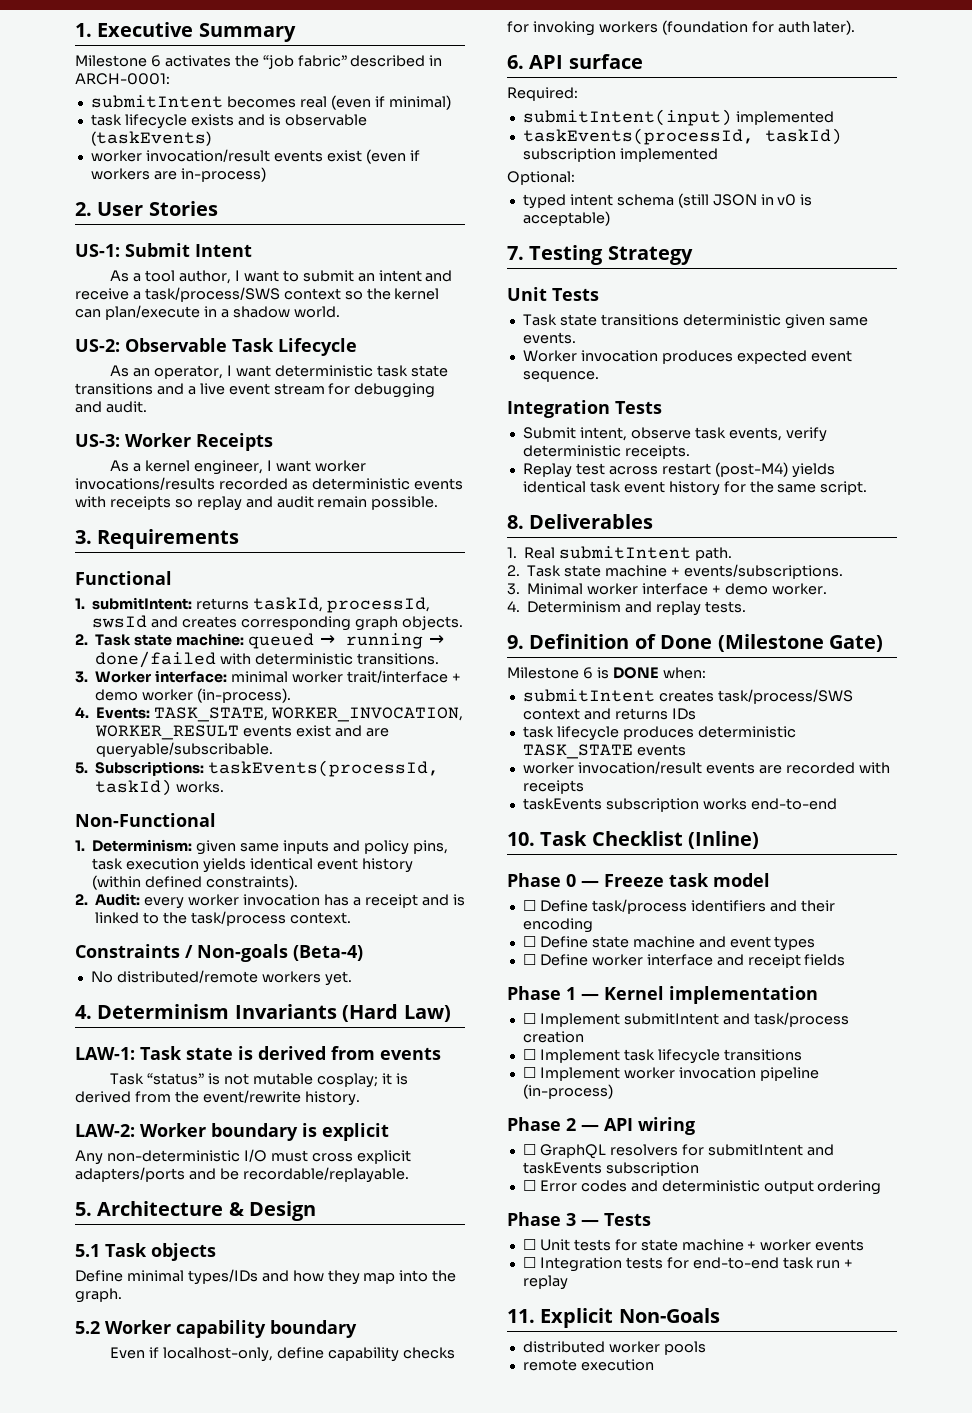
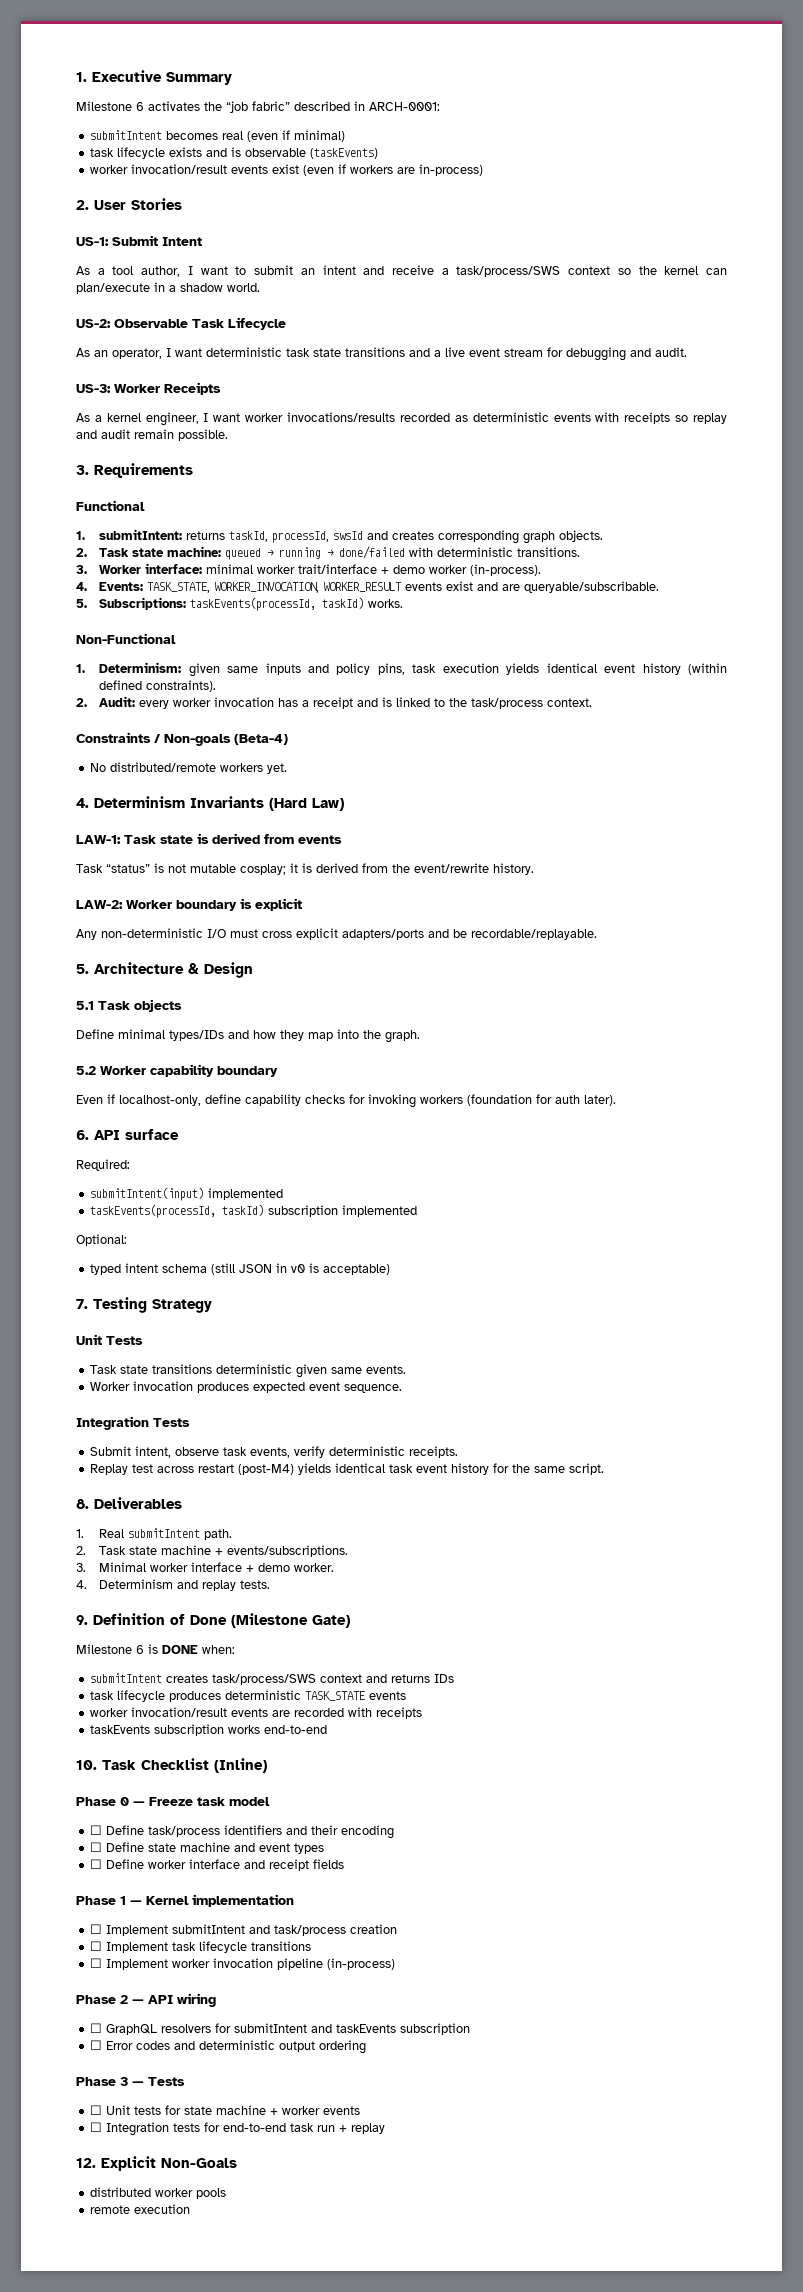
[507,1309,535,1323] 11. -> [76,2158,96,2168] 12.

